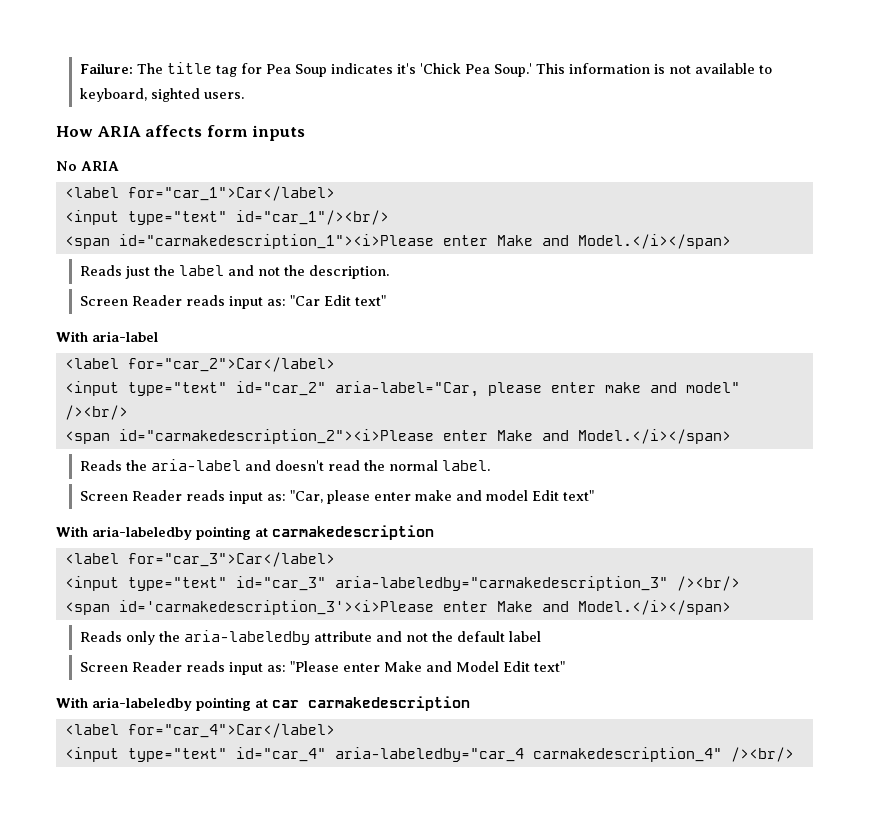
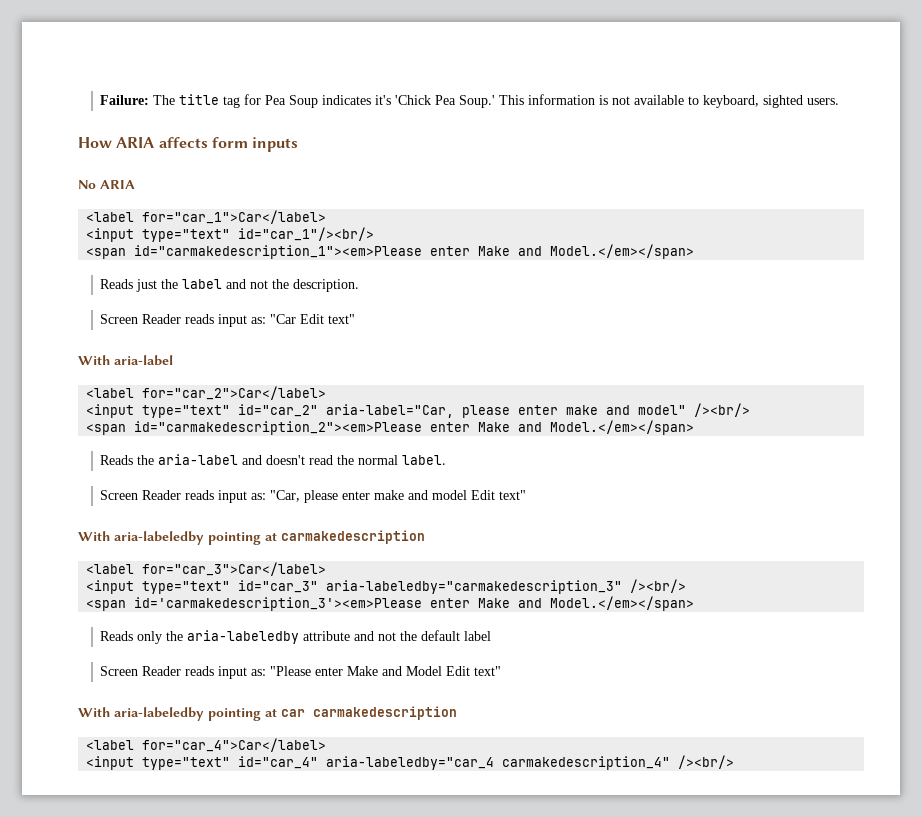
[118,234,731,249] id="carmakedescription_1"><i>Please enter Make and Model.</i></span> -> [134,244,695,259] id="carmakedescription_1"><em>Please enter Make and Model.</em></span>
[118,429,731,444] id="carmakedescription_2"><i>Please enter Make and Model.</i></span> -> [134,420,695,435] id="carmakedescription_2"><em>Please enter Make and Model.</em></span>
[118,600,731,615] id='carmakedescription_3'><i>Please enter Make and Model.</i></span> -> [134,596,695,611] id='carmakedescription_3'><em>Please enter Make and Model.</em></span>

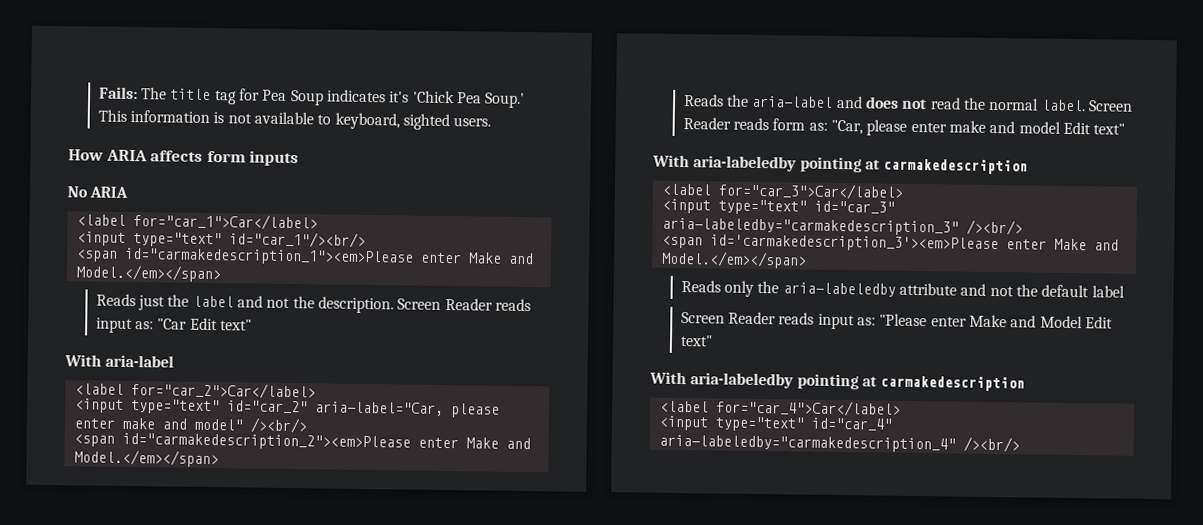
[100,95,150,105] Failure: -> [98,86,138,100] Fails:
(360, 285) // -> (395, 305) none
[266,455,306,465] doesn't -> [865,96,928,110] does not
[100,490,248,503] // Screen Reader reads input -> [1087,100,1133,112] [682,117,806,131] Screen Reader reads form
[281,709,305,717] car -> (877, 381) none
[326,756,671,770] aria-labeledby="car_4 carmakedescription_4" -> [658,434,956,453] aria-labeledby="carmakedescription_4"

